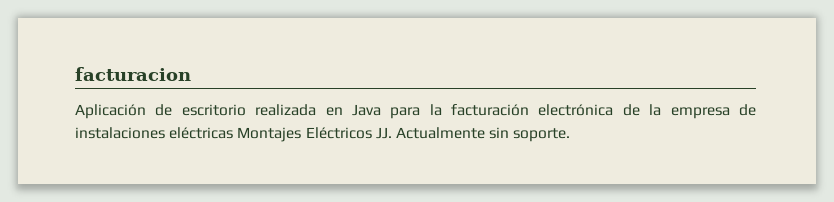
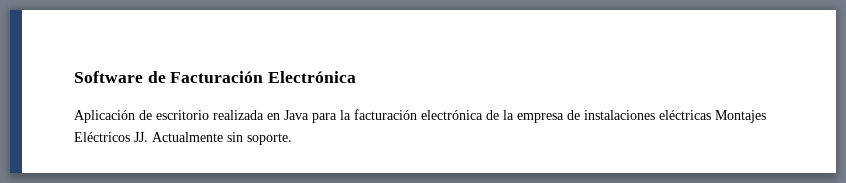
[75,67,191,81] facturacion -> [74,71,357,83] Software de Facturación Electrónica

